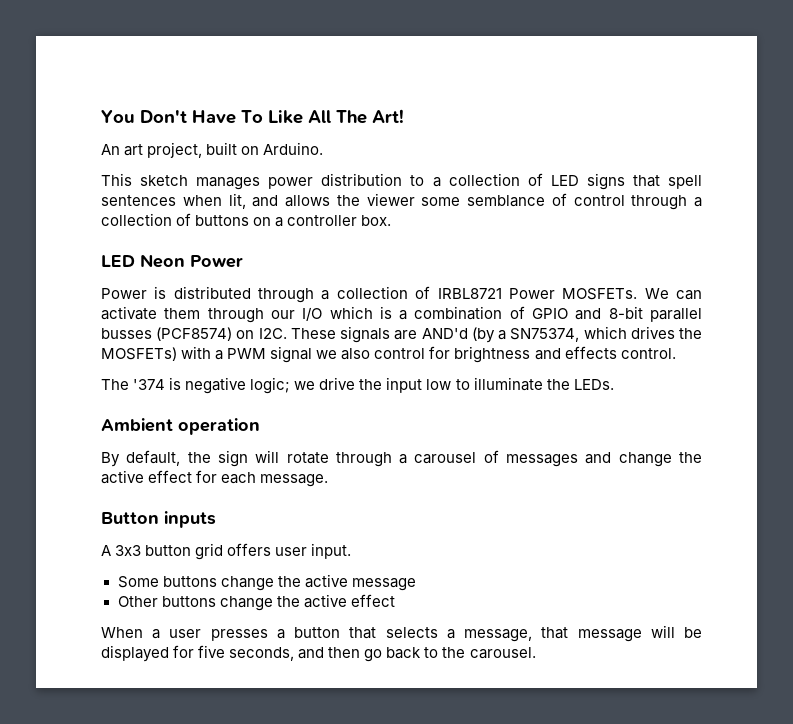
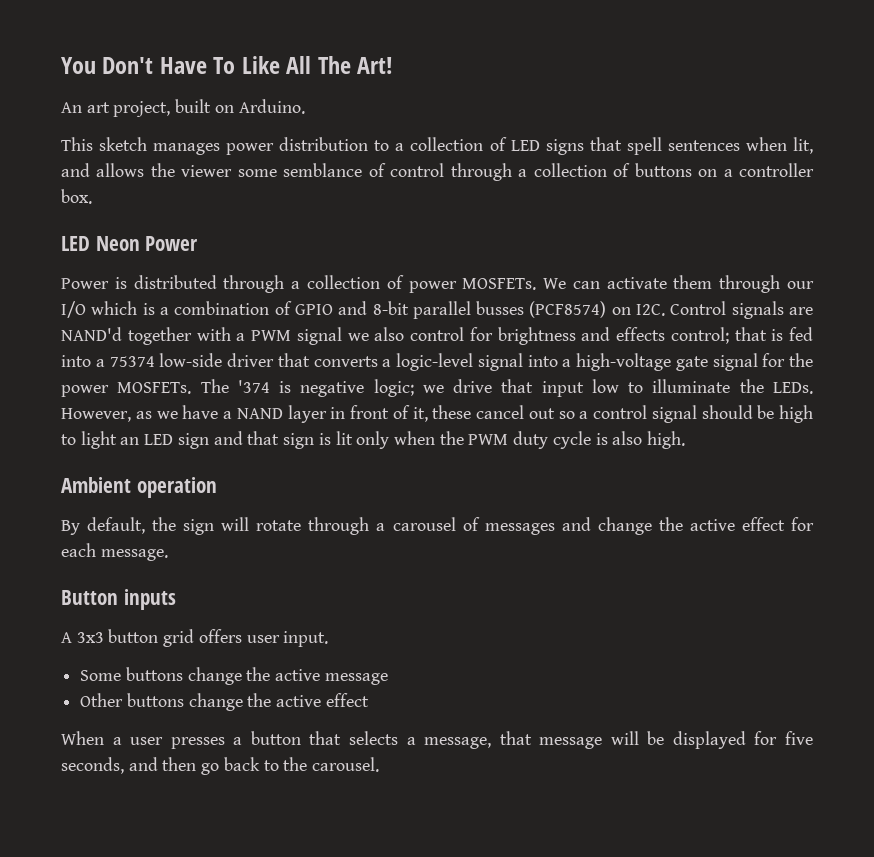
[437,288,555,299] IRBL8721 Power -> [408,281,457,293] power
[290,328,336,339] These -> [670,301,727,315] Control
[421,326,702,343] [101,347,177,361] AND'd (by a SN75374, which drives the MOSFETs) -> [61,327,192,345] NAND'd together
[620,348,676,359] control. // -> [670,327,813,344] [61,353,813,371] [61,382,192,397] control; that is fed into a 75374 low-side driver that converts a logic-level signal into a high-voltage gate signal for the power MOSFETs.
[359,379,383,390] the -> [501,379,534,393] that
(614, 384) none -> [61,405,813,423] [61,431,686,449] However, as we have a NAND layer in front of it, these cancel out so a control signal should be high to light an LED sign and that sign is lit only when the PWM duty cycle is also high.

